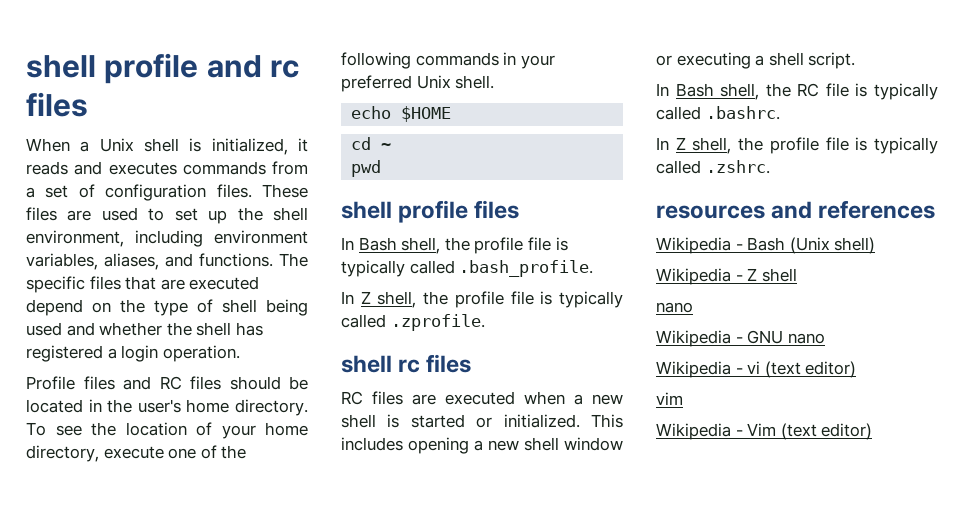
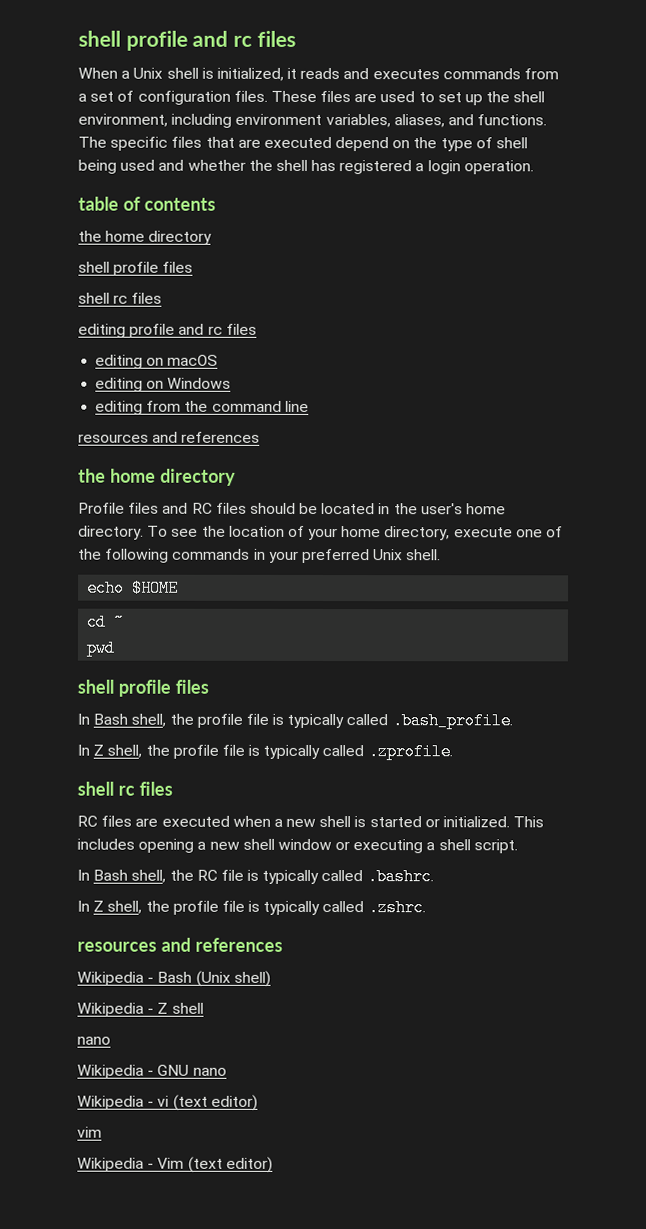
(240, 353) none -> [78,196,216,211] [78,230,213,245] [78,261,194,276] [78,292,163,304] [78,323,257,338] [95,354,219,369] [95,377,232,392] [95,400,309,415] [78,431,261,443] [78,468,236,486] // table of contents // the home directory // shell profile files // shell rc files // editing profile and rc files // editing on macOS // editing on Windows // editing from the command line // resources and references // the home directory

